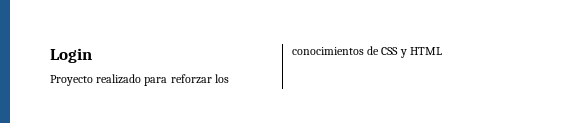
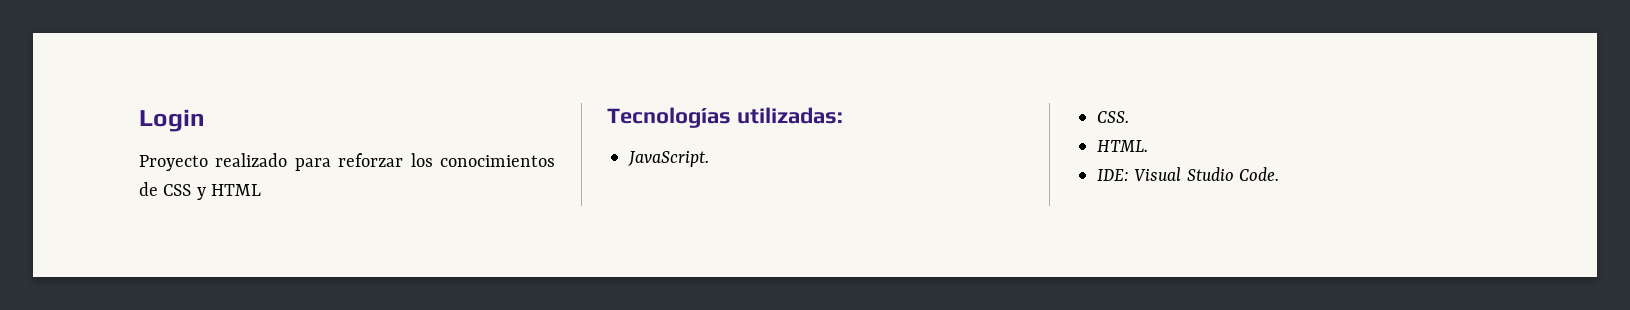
(442, 51) none -> [607,107,843,128] [628,151,709,167] [1097,111,1129,123] [1097,140,1148,152] [1097,167,1280,181] // Tecnologías utilizadas: // JavaScript. // CSS. // HTML. // IDE: Visual Studio Code.

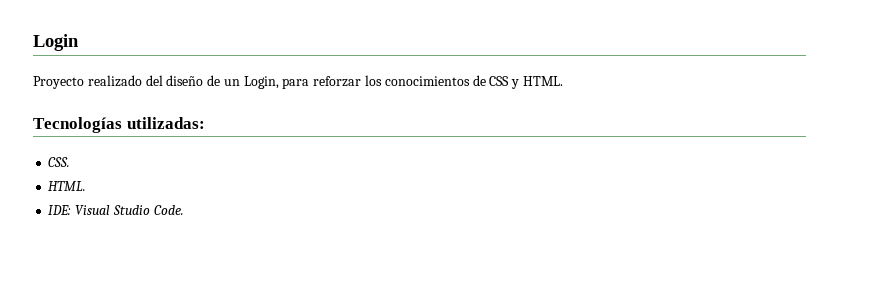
(288, 160) none -> [145,75,279,89] del diseño de un Login,
[211,184,262,196] HTML -> [522,76,563,86] HTML.
[628,151,709,167] // JavaScript. -> (205, 123) none

